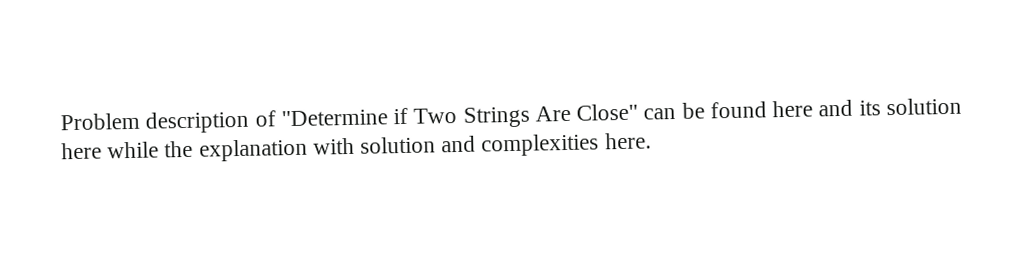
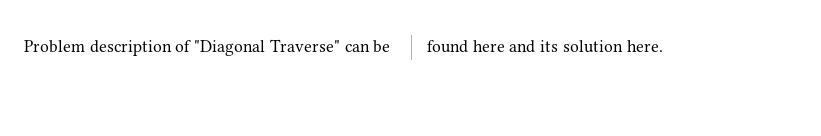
[280,103,639,128] "Determine if Two Strings Are Close" -> [194,39,340,56] "Diagonal Traverse"
[61,133,600,162] here while the explanation with solution and complexities -> (623, 46) none

